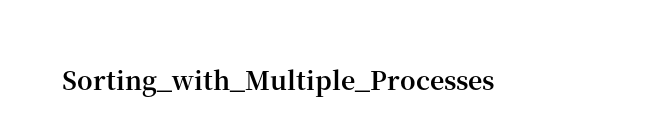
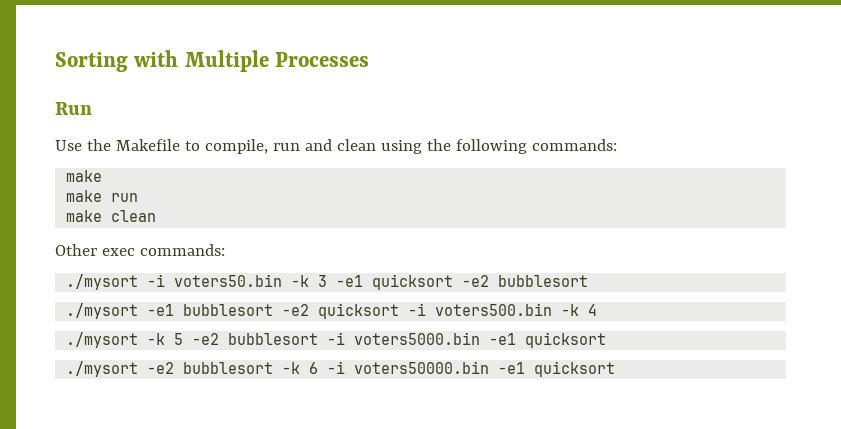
[62,69,494,97] Sorting_with_Multiple_Processes -> [55,50,370,72] [55,102,92,115] [55,139,617,154] [66,170,103,182] [66,190,139,202] [66,210,157,222] [55,244,225,256] [66,274,589,290] [66,303,598,319] [66,332,607,348] [66,361,616,377] Sorting with Multiple Processes // Run // Use the Makefile to compile, run and clean using the following commands: // make // make run // make clean // Other exec commands: // ./mysort -i voters50.bin -k 3 -e1 quicksort -e2 bubblesort // ./mysort -e1 bubblesort -e2 quicksort -i voters500.bin -k 4 // ./mysort -k 5 -e2 bubblesort -i voters5000.bin -e1 quicksort // ./mysort -e2 bubblesort -k 6 -i voters50000.bin -e1 quicksort

